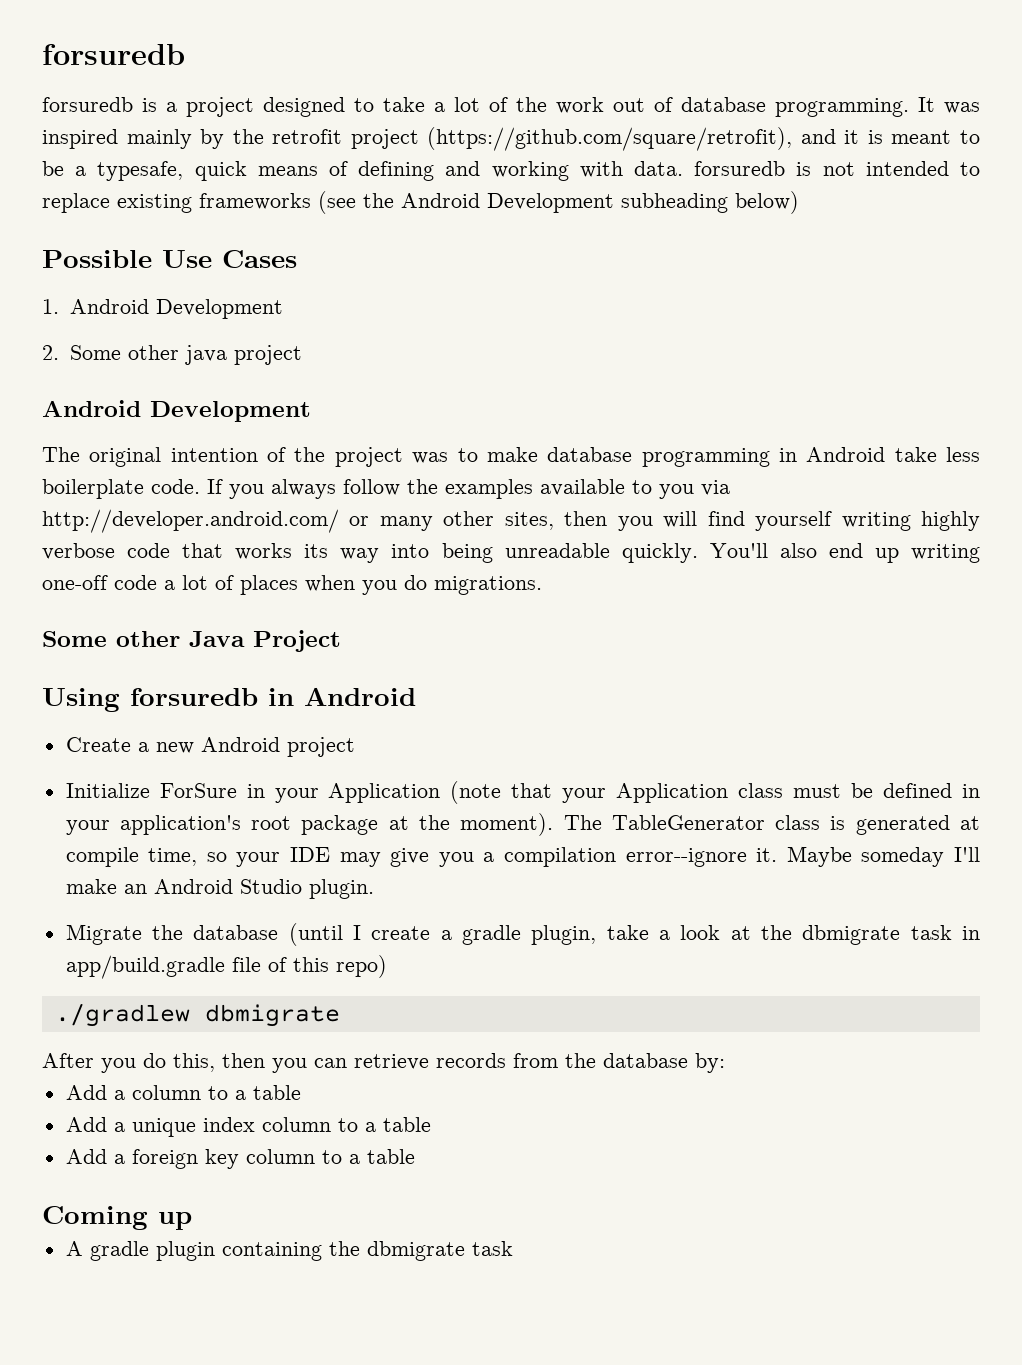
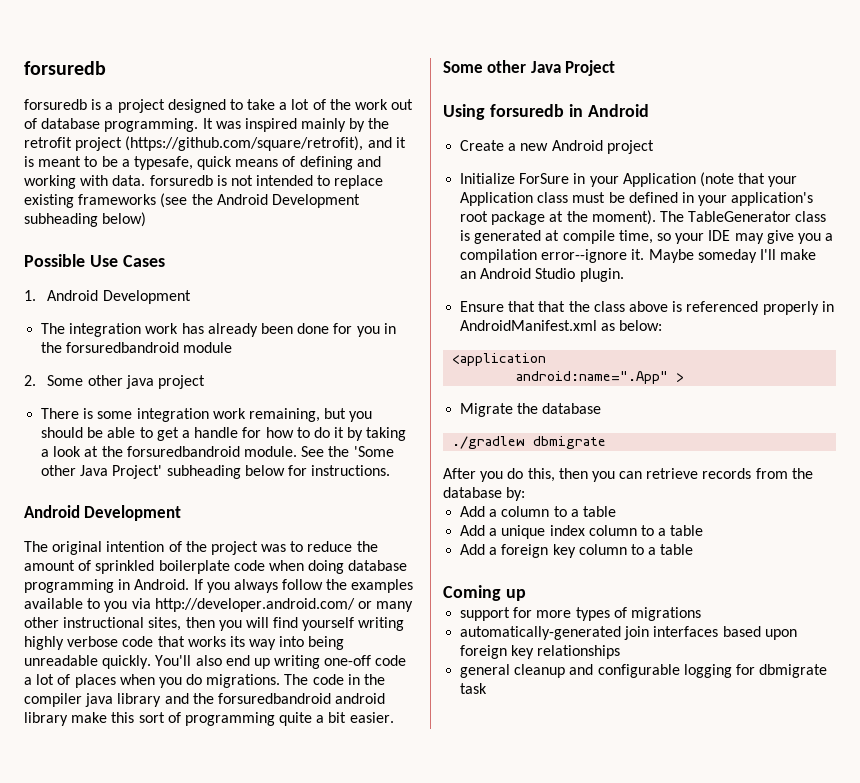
(283, 309) none -> [41,323,396,337] [41,342,233,353] // The integration work has already been done for you in the forsuredbandroid module
(302, 355) none -> [41,408,373,422] [41,427,407,441] [41,446,394,457] [41,465,391,479] // There is some integration work remaining, but you should be able to get a handle for how to do it by taking a look at the forsuredbandroid module. See the 'Some other Java Project' subheading below for instructions.
[486,447,980,467] [42,479,200,499] make database programming in Android take less boilerplate code. -> [307,541,378,552] [24,560,408,574] [24,579,190,593] reduce the amount of sprinkled boilerplate code when doing database programming in Android.
(495, 518) none -> [63,617,145,628] instructional
(542, 585) none -> [284,674,386,685] [24,693,386,707] [24,712,394,726] The code in the compiler java library and the forsuredbandroid android library make this sort of programming quite a bit easier.
[65,923,981,946] [65,955,387,979] Migrate the database (until I create a gradle plugin, take a look at the dbmigrate task in app/build.gradle file of this repo) -> [460,301,834,315] [460,320,663,331] [452,353,547,366] [516,371,685,384] [460,403,602,417] Ensure that that the class above is referenced properly in AndroidManifest.xml as below: // <application // android:name=".App" > // Migrate the database
[65,1241,360,1261] A gradle plugin containing the -> [460,607,701,621] [460,626,797,640] [460,645,621,659] [460,664,755,678] support for more types of migrations // automatically-generated join interfaces based upon foreign key relationships // general cleanup and configurable logging for

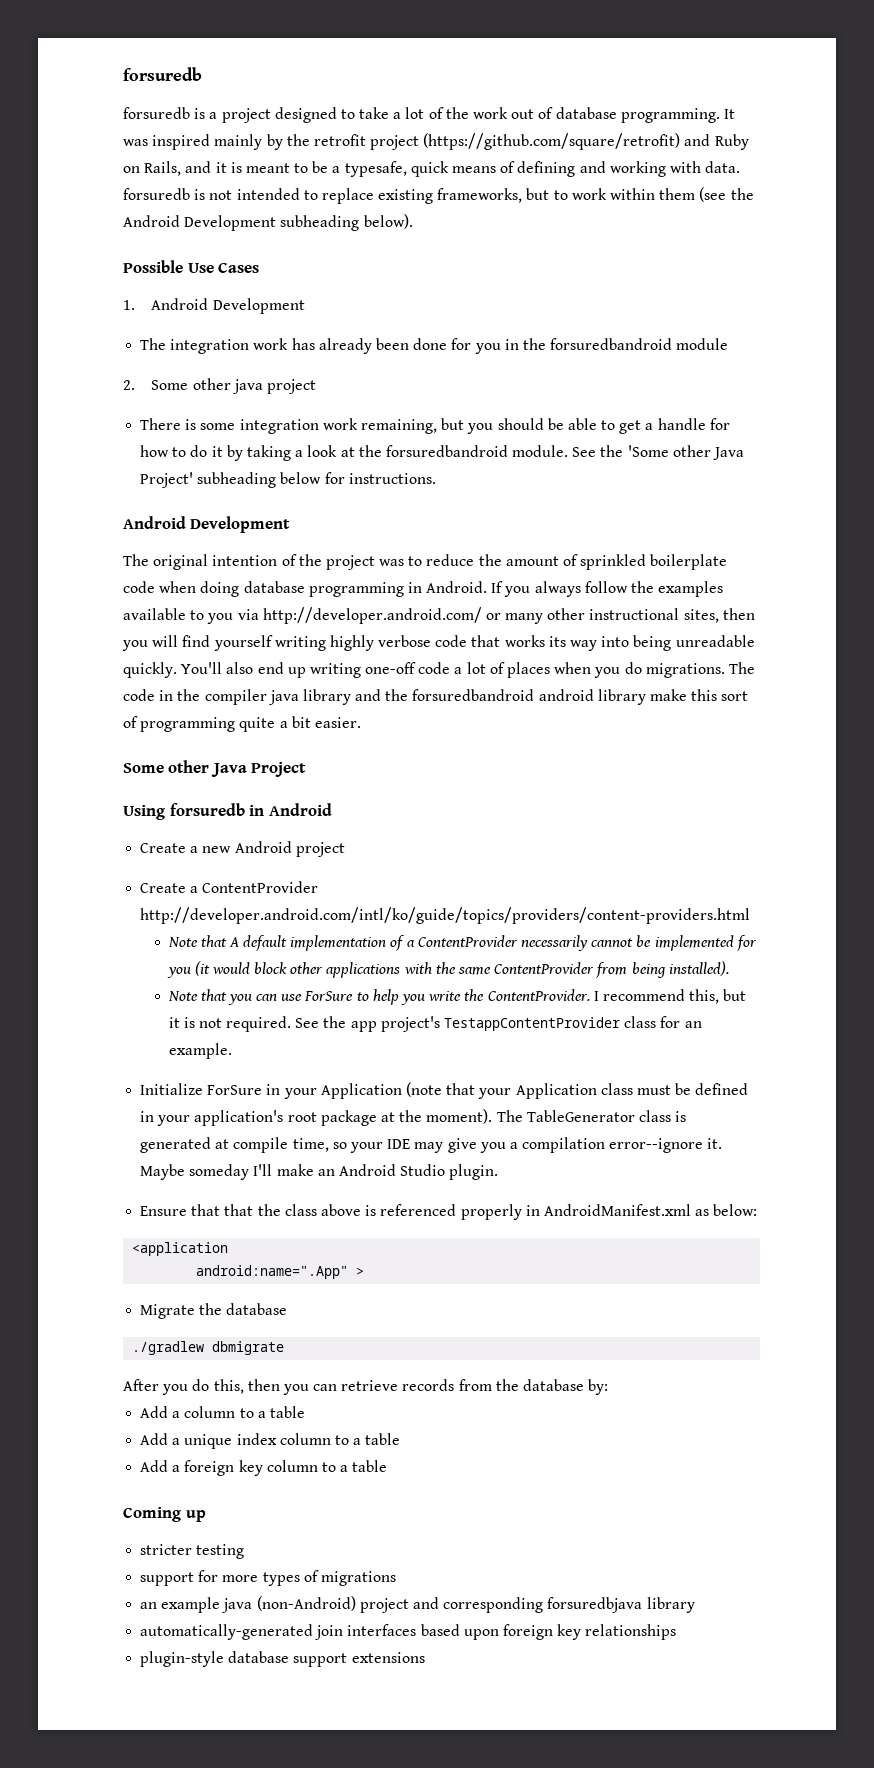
[125,136,364,151] (https://github.com/square/retrofit), -> [423,133,749,150] [123,161,182,176] (https://github.com/square/retrofit) and Ruby on Rails,
[78,194,157,205] frameworks -> [437,188,696,203] frameworks, but to work within them
[102,212,147,227] below) -> [363,214,413,229] below).
(654, 147) none -> [140,881,319,893] [140,907,751,924] [167,935,757,951] [166,961,729,978] [167,989,747,1005] [168,1016,702,1032] [168,1043,232,1059] // Create a ContentProvider http://developer.android.com/intl/ko/guide/topics/providers/content-providers.html // Note that A default implementation of a ContentProvider necessarily cannot be implemented for you (it would block other applications with the same ContentProvider from being installed). // Note that you can use ForSure to help you write the ContentProvider. I recommend this, but it is not required. See the app project's TestappContentProvider class for an example.
(526, 595) none -> [140,1544,245,1559] // stricter testing
(701, 614) none -> [140,1596,695,1613] // an example java (non-Android) project and corresponding forsuredbjava library
[460,664,828,678] [460,683,488,694] general cleanup and configurable logging for dbmigrate task -> [140,1651,425,1667] plugin-style database support extensions

